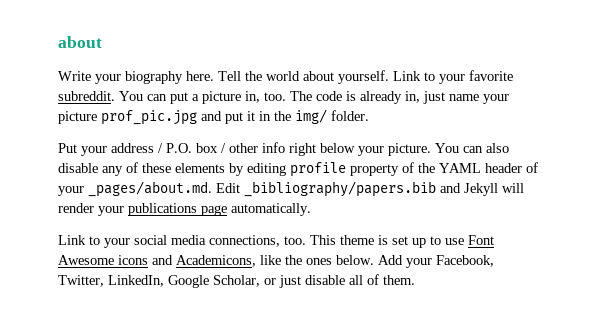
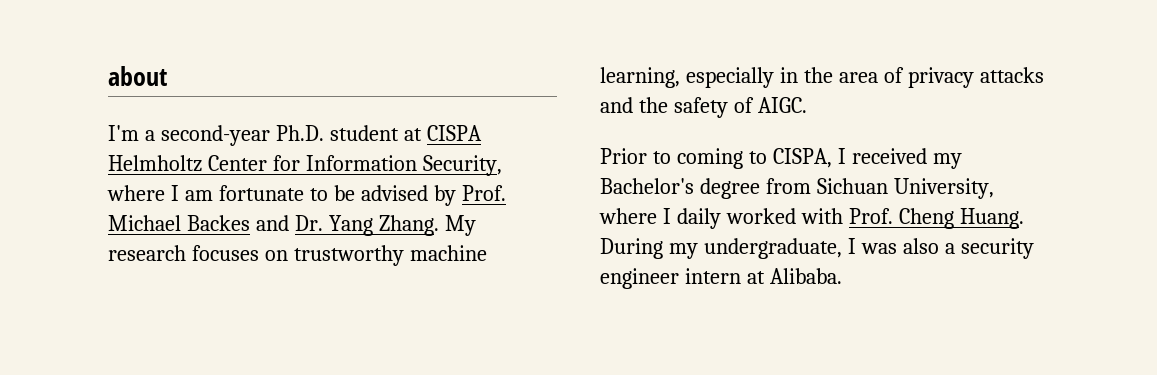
[58,70,513,84] [58,91,509,104] [58,109,369,125] [58,142,509,156] [58,162,538,177] [58,181,524,197] [58,203,311,216] [58,235,494,248] [58,255,494,268] [58,274,415,288] Write your biography here. Tell the world about yourself. Link to your favorite subreddit. You can put a picture in, too. The code is already in, just name your picture prof_pic.jpg and put it in the img/ folder. // Put your address / P.O. box / other info right below your picture. You can also disable any of these elements by editing profile property of the YAML header of your _pages/about.md. Edit _bibliography/papers.bib and Jekyll will render your publications page automatically. // Link to your social media connections, too. This theme is set up to use Font Awesome icons and Academicons, like the ones below. Add your Facebook, Twitter, LinkedIn, Google Scholar, or just disable all of them. -> [108,125,482,146] [108,155,502,176] [107,185,506,206] [108,215,476,236] [108,245,487,266] [600,67,1044,88] [600,97,807,118] [600,148,962,169] [600,178,994,199] [599,208,1024,229] [600,238,1034,259] [600,268,842,289] I'm a second-year Ph.D. student at CISPA Helmholtz Center for Information Security, where I am fortunate to be advised by Prof. Michael Backes and Dr. Yang Zhang. My research focuses on trustworthy machine learning, especially in the area of privacy attacks and the safety of AIGC. // Prior to coming to CISPA, I received my Bachelor's degree from Sichuan University, where I daily worked with Prof. Cheng Huang. During my undergraduate, I was also a security engineer intern at Alibaba.

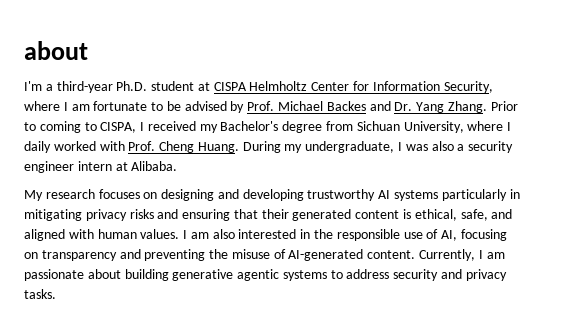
[160,125,270,146] second-year -> [56,81,113,93] third-year
[444,215,476,236] [108,245,487,266] [600,67,1044,88] [600,97,807,118] My research focuses on trustworthy machine learning, especially in the area of privacy attacks and the safety of AIGC. // -> (487, 107) none
(842, 276) none -> [24,189,520,201] [24,209,513,221] [24,229,507,241] [24,249,505,261] [24,269,507,281] [24,289,56,299] // My research focuses on designing and developing trustworthy AI systems particularly in mitigating privacy risks and ensuring that their generated content is ethical, safe, and aligned with human values. I am also interested in the responsible use of AI, focusing on transparency and preventing the misuse of AI-generated content. Currently, I am passionate about building generative agentic systems to address security and privacy tasks.

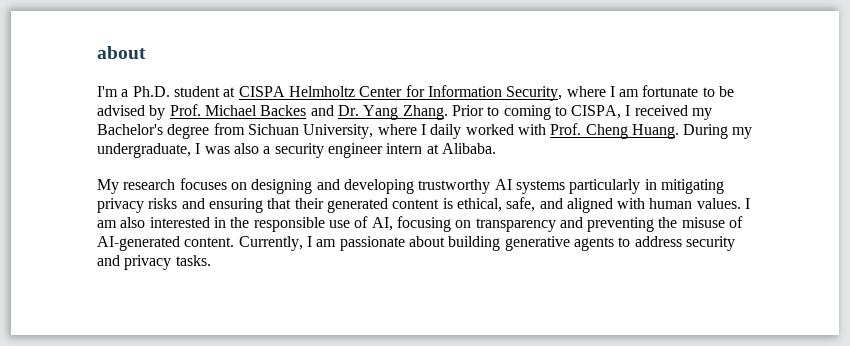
[56,81,113,93] third-year -> (129, 93) none
[237,269,327,281] agentic systems -> [573,237,614,251] agents

